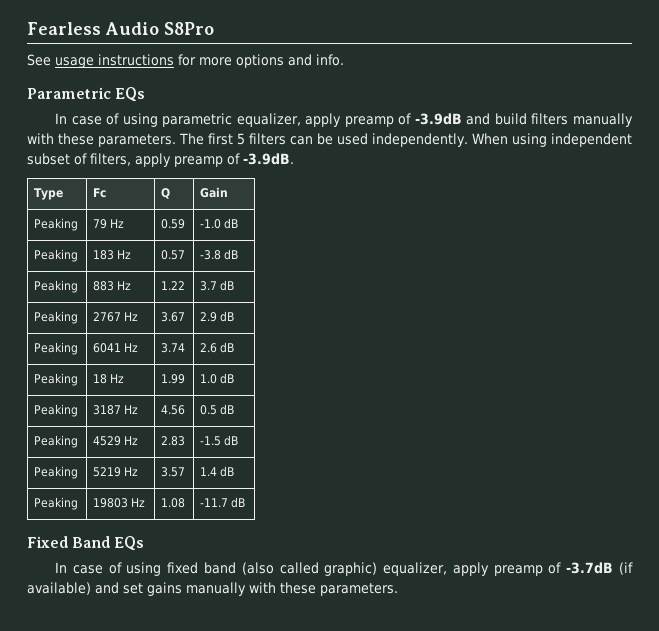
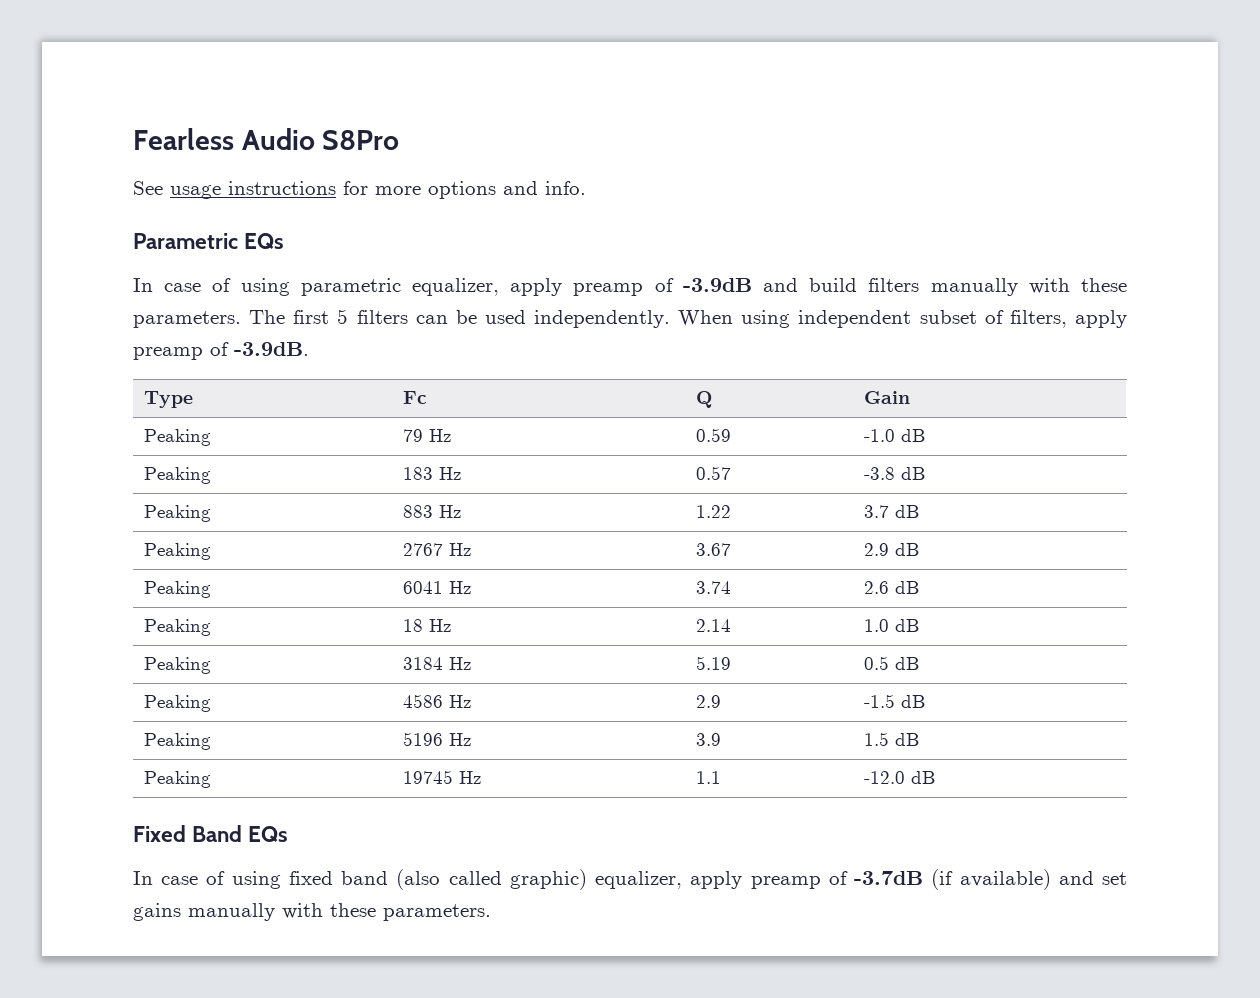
[161,374,186,384] 1.99 -> [696,619,732,632] 2.14
[93,405,139,415] [161,405,186,415] 3187 Hz | 4.56 -> [403,657,472,670] [696,656,732,670] 3184 Hz | 5.19
[93,436,139,446] [161,436,186,446] 4529 Hz | 2.83 -> [403,694,472,708] [696,695,722,708] 4586 Hz | 2.9
[93,467,139,477] [161,467,186,477] [200,466,235,477] [34,497,79,510] [93,498,146,508] [161,498,186,508] [200,498,229,507] 5219 Hz | 3.57 | 1.4 dB // Peaking | 19803 Hz | 1.08 | -11.7 -> [403,732,472,746] [696,733,722,746] [864,732,920,746] [144,771,212,788] [403,770,482,784] [696,771,722,784] [864,771,906,784] 5196 Hz | 3.9 | 1.5 dB // Peaking | 19745 Hz | 1.1 | -12.0

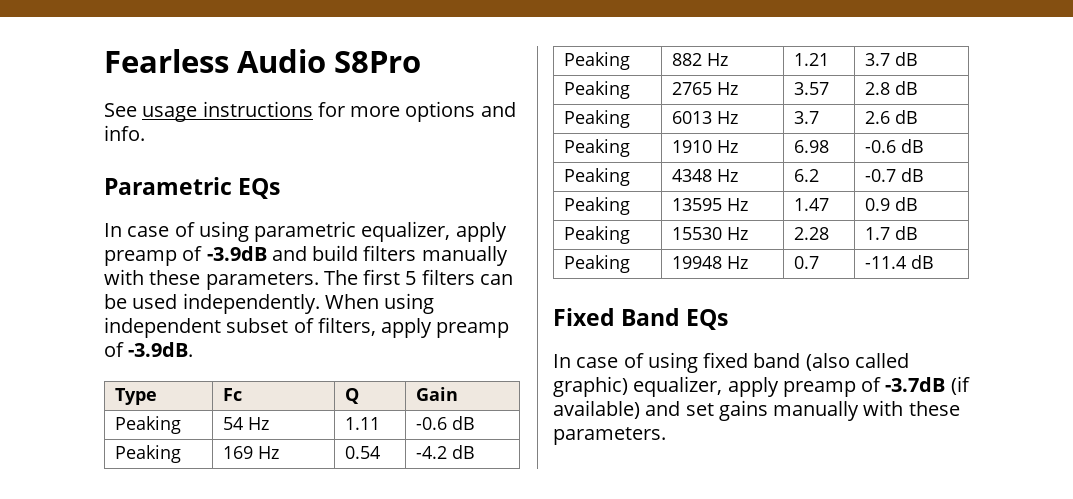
[403,429,452,442] [696,428,732,442] [864,429,926,442] [144,467,212,484] [403,467,462,480] [696,466,732,480] [864,467,926,480] [144,505,212,522] [403,505,462,518] [696,505,732,518] 79 Hz | 0.59 | -1.0 dB // Peaking | 183 Hz | 0.57 | -3.8 dB // Peaking | 883 Hz | 1.22 -> [222,417,269,430] [344,417,380,430] [415,416,475,430] [114,445,181,463] [222,446,279,459] [344,446,380,459] [415,445,475,459] [563,52,630,70] [671,53,728,66] [793,53,829,66] 54 Hz | 1.11 | -0.6 dB // Peaking | 169 Hz | 0.54 | -4.2 dB // Peaking | 882 Hz | 1.21
[403,543,472,556] [696,543,732,556] [864,543,920,556] [144,581,212,598] [403,581,472,594] [696,581,732,594] 2767 Hz | 3.67 | 2.9 dB // Peaking | 6041 Hz | 3.74 -> [671,82,738,95] [793,82,829,95] [864,81,918,95] [563,110,630,128] [671,111,738,124] [793,111,819,124] 2765 Hz | 3.57 | 2.8 dB // Peaking | 6013 Hz | 3.7
[403,619,452,632] [696,619,732,632] [864,619,920,632] [144,657,212,674] [403,657,472,670] [696,656,732,670] [864,656,920,670] [144,695,212,712] [403,694,472,708] [696,695,722,708] [864,694,926,708] [144,733,212,750] [403,732,472,746] [696,733,722,746] [864,732,920,746] [144,771,212,788] [403,770,482,784] [696,771,722,784] [864,771,906,784] 18 Hz | 2.14 | 1.0 dB // Peaking | 3184 Hz | 5.19 | 0.5 dB // Peaking | 4586 Hz | 2.9 | -1.5 dB // Peaking | 5196 Hz | 3.9 | 1.5 dB // Peaking | 19745 Hz | 1.1 | -12.0 -> [671,140,738,153] [793,140,829,153] [864,139,924,153] [563,168,630,186] [671,169,738,182] [793,169,819,182] [864,168,924,182] [563,197,630,215] [671,198,748,211] [793,198,829,211] [864,197,918,211] [563,226,630,244] [671,227,748,240] [793,227,829,240] [864,226,918,240] [563,255,630,273] [671,256,748,269] [793,256,819,269] [864,256,906,269] 1910 Hz | 6.98 | -0.6 dB // Peaking | 4348 Hz | 6.2 | -0.7 dB // Peaking | 13595 Hz | 1.47 | 0.9 dB // Peaking | 15530 Hz | 2.28 | 1.7 dB // Peaking | 19948 Hz | 0.7 | -11.4

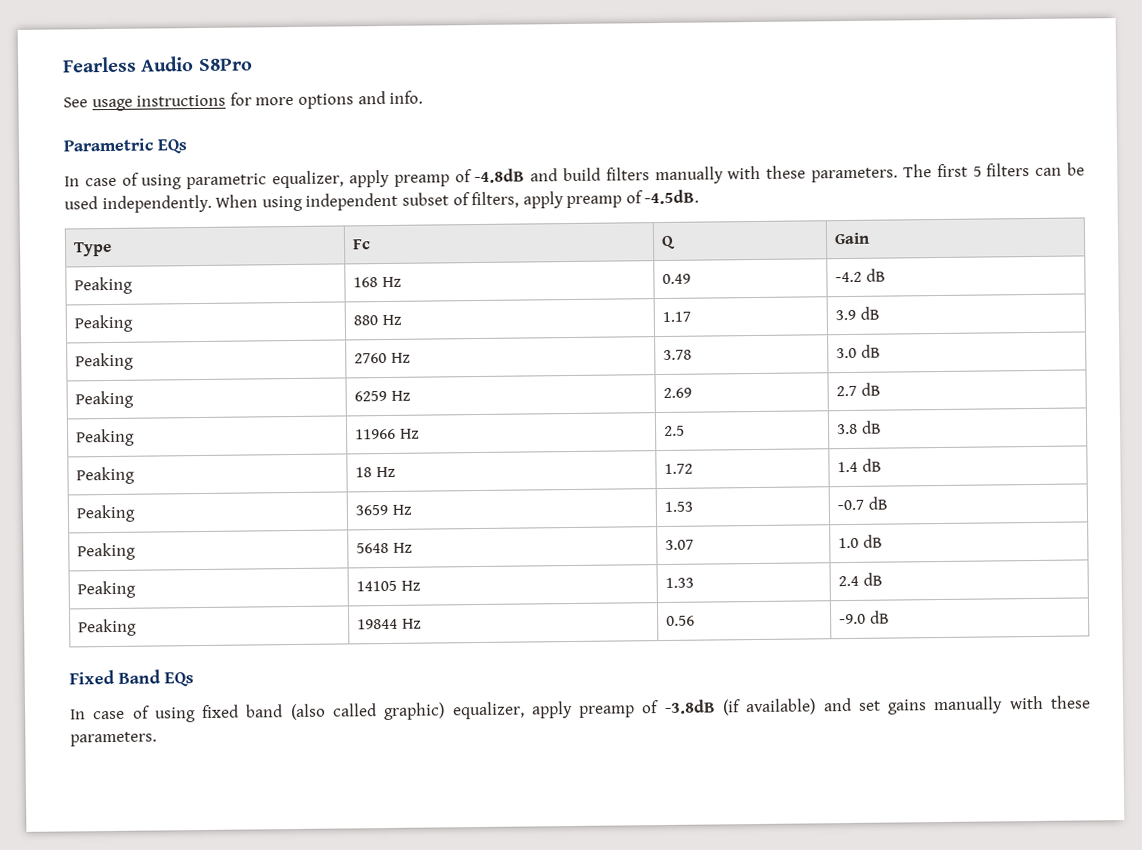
[206,246,267,261] -3.9dB -> [474,168,526,184] -4.8dB
[128,342,194,357] -3.9dB. -> [644,189,700,205] -4.5dB.
[222,417,269,430] [344,417,380,430] [415,416,475,430] [114,445,181,463] [222,446,279,459] [344,446,380,459] 54 Hz | 1.11 | -0.6 dB // Peaking | 169 Hz | 0.54 -> [353,276,402,288] [662,273,692,285] 168 Hz | 0.49
[671,53,728,66] [793,53,829,66] [864,52,918,66] [563,81,630,99] [671,82,738,95] [793,82,829,95] [864,81,918,95] [563,110,630,128] [671,111,738,124] [793,111,819,124] [864,110,918,124] [563,139,630,157] [671,140,738,153] [793,140,829,153] [864,139,924,153] [563,168,630,186] [671,169,738,182] [793,169,819,182] 882 Hz | 1.21 | 3.7 dB // Peaking | 2765 Hz | 3.57 | 2.8 dB // Peaking | 6013 Hz | 3.7 | 2.6 dB // Peaking | 1910 Hz | 6.98 | -0.6 dB // Peaking | 4348 Hz | 6.2 -> [353,314,402,326] [662,311,692,322] [835,306,880,321] [75,352,135,371] [354,352,411,364] [663,349,693,360] [836,344,881,359] [75,390,135,409] [354,390,411,402] [663,387,693,398] [836,382,881,397] [76,428,136,447] [355,428,420,440] [664,425,686,436] [837,420,882,435] [76,466,136,485] [355,466,396,478] [664,463,694,474] [837,458,882,473] [76,504,137,523] [355,504,412,516] [664,501,694,512] 880 Hz | 1.17 | 3.9 dB // Peaking | 2760 Hz | 3.78 | 3.0 dB // Peaking | 6259 Hz | 2.69 | 2.7 dB // Peaking | 11966 Hz | 2.5 | 3.8 dB // Peaking | 18 Hz | 1.72 | 1.4 dB // Peaking | 3659 Hz | 1.53
[671,198,748,211] [793,198,829,211] [864,197,918,211] [563,226,630,244] [671,227,748,240] [793,227,829,240] [864,226,918,240] [563,255,630,273] [671,256,748,269] [793,256,819,269] [864,256,906,269] 13595 Hz | 1.47 | 0.9 dB // Peaking | 15530 Hz | 2.28 | 1.7 dB // Peaking | 19948 Hz | 0.7 | -11.4 -> [356,542,413,554] [665,539,695,550] [838,534,883,549] [77,580,137,599] [356,580,421,592] [665,577,695,588] [838,572,883,587] [78,618,138,637] [357,618,422,630] [666,615,696,626] [839,613,867,625] 5648 Hz | 3.07 | 1.0 dB // Peaking | 14105 Hz | 1.33 | 2.4 dB // Peaking | 19844 Hz | 0.56 | -9.0
[885,377,946,392] -3.7dB -> [663,699,716,715] -3.8dB

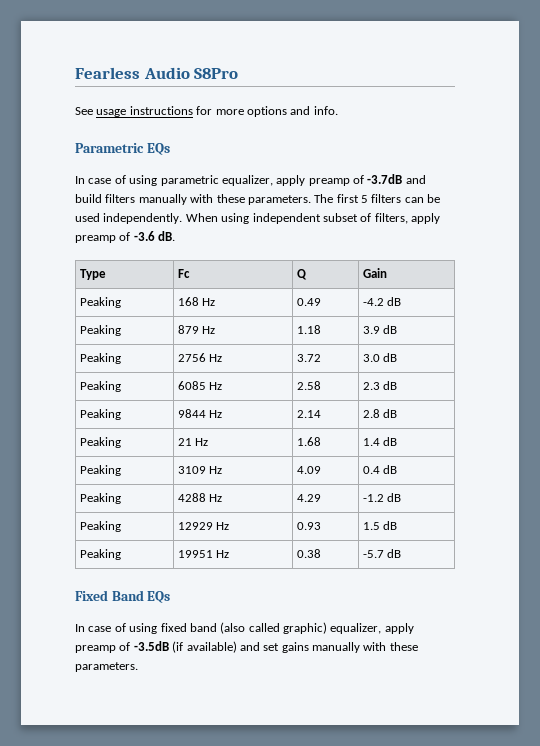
[474,168,526,184] -4.8dB -> [367,174,403,184] -3.7dB
[644,189,700,205] -4.5dB. -> [133,231,176,241] -3.6 dB.
[353,314,402,326] [662,311,692,322] 880 Hz | 1.17 -> [178,325,216,334] [297,325,322,334] 879 Hz | 1.18
[354,352,411,364] [663,349,693,360] 2760 Hz | 3.78 -> [178,353,223,362] [297,354,322,362] 2756 Hz | 3.72
[354,390,411,402] [663,387,693,398] [836,382,881,397] [76,428,136,447] [355,428,420,440] [664,425,686,436] [837,420,882,435] [76,466,136,485] [355,466,396,478] [664,463,694,474] 6259 Hz | 2.69 | 2.7 dB // Peaking | 11966 Hz | 2.5 | 3.8 dB // Peaking | 18 Hz | 1.72 -> [178,381,223,390] [297,381,322,390] [363,381,398,390] [80,409,122,420] [178,409,223,418] [297,410,322,418] [363,409,398,418] [80,437,122,448] [178,438,209,446] [297,437,322,446] 6085 Hz | 2.58 | 2.3 dB // Peaking | 9844 Hz | 2.14 | 2.8 dB // Peaking | 21 Hz | 1.68
[355,504,412,516] [664,501,694,512] [837,496,888,511] [77,542,137,561] [356,542,413,554] [665,539,695,550] [838,534,883,549] [77,580,137,599] [356,580,421,592] [665,577,695,588] [838,572,883,587] [78,618,138,637] [357,618,422,630] [666,615,696,626] [839,613,867,625] 3659 Hz | 1.53 | -0.7 dB // Peaking | 5648 Hz | 3.07 | 1.0 dB // Peaking | 14105 Hz | 1.33 | 2.4 dB // Peaking | 19844 Hz | 0.56 | -9.0 -> [178,466,223,474] [297,466,322,474] [363,465,398,474] [80,493,122,504] [178,493,223,502] [297,494,322,502] [363,493,402,502] [80,521,122,532] [178,522,230,530] [297,522,322,530] [363,521,398,530] [80,549,122,560] [178,550,230,558] [297,549,322,558] [363,550,385,558] 3109 Hz | 4.09 | 0.4 dB // Peaking | 4288 Hz | 4.29 | -1.2 dB // Peaking | 12929 Hz | 0.93 | 1.5 dB // Peaking | 19951 Hz | 0.38 | -5.7
[663,699,716,715] -3.8dB -> [133,641,169,651] -3.5dB

